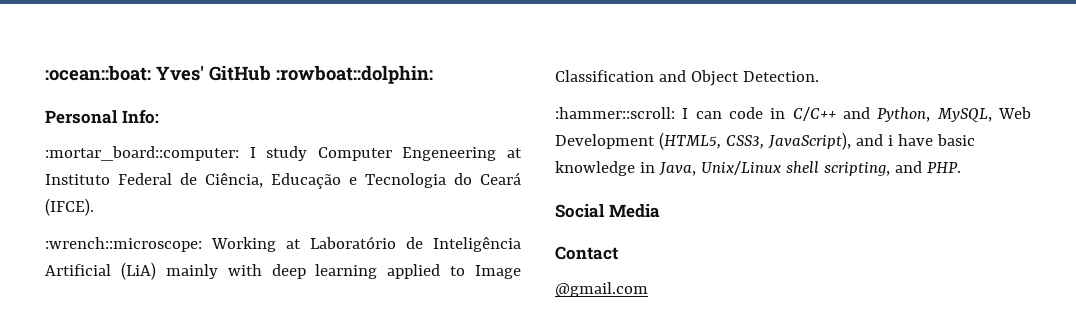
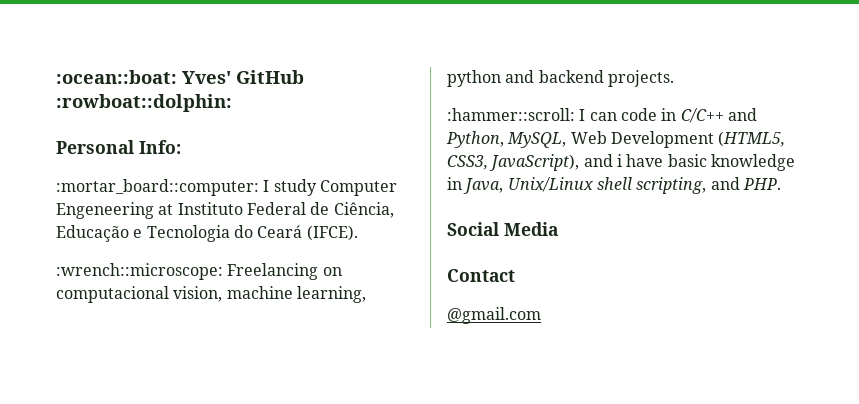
[211,236,521,252] [45,262,521,280] [555,70,819,86] Working at Laboratório de Inteligência Artificial (LiA) mainly with deep learning applied to Image Classification and Object Detection. -> [227,263,342,280] [56,286,366,303] [447,70,674,87] Freelancing on computacional vision, machine learning, python and backend projects.

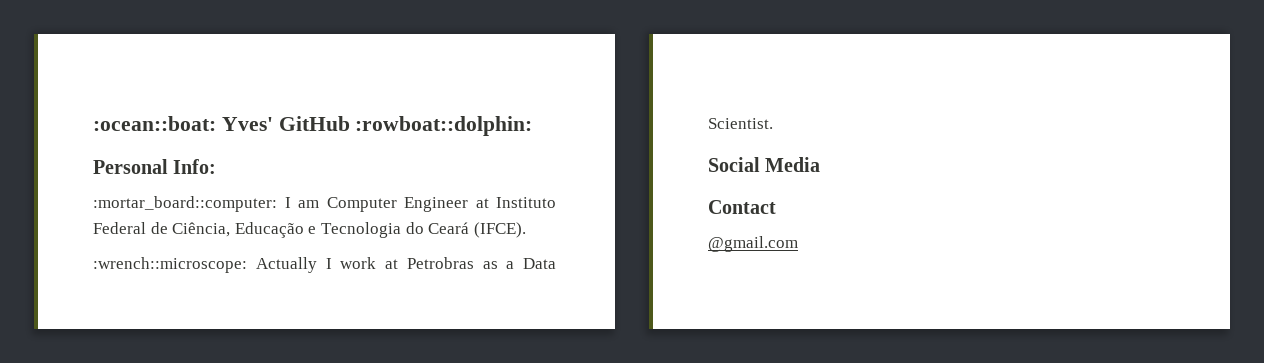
[273,179,397,196] [56,202,154,219] study Computer Engeneering -> [298,197,468,212] am Computer Engineer
[227,263,342,280] [56,286,366,303] [447,70,674,87] [447,108,757,123] [446,131,786,148] [447,154,795,171] [447,177,781,194] Freelancing on computacional vision, machine learning, python and backend projects. // :hammer::scroll: I can code in C/C++ and Python, MySQL, Web Development (HTML5, CSS3, JavaScript), and i have basic knowledge in Java, Unix/Linux shell scripting, and PHP. -> [255,257,556,273] [708,118,773,129] Actually I work at Petrobras as a Data Scientist.

